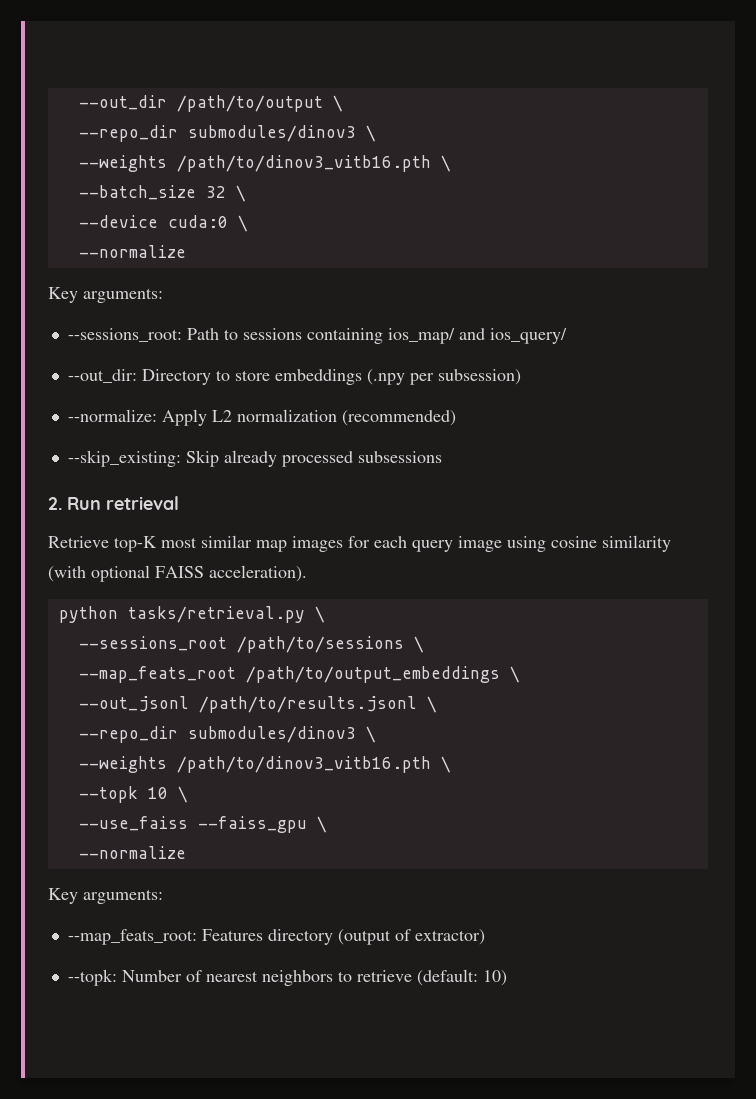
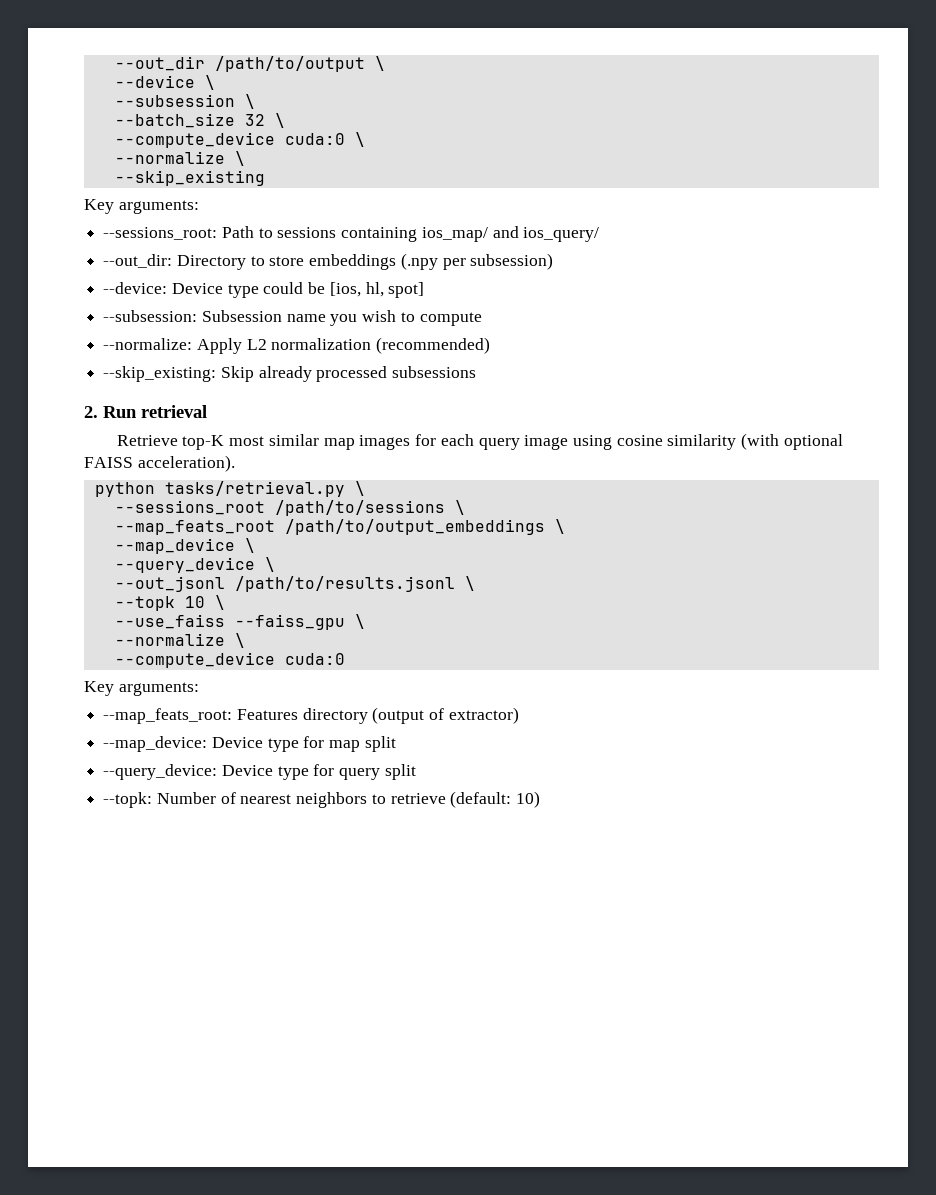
[78,125,376,142] [78,155,431,172] --repo_dir submodules/dinov3 \ // --weights /path/to/dinov3_vitb16.pth -> [114,75,215,90] [114,94,235,107] --device \ // --subsession
[78,215,158,228] --device -> [114,132,275,148] --compute_device
(186, 251) none -> [234,151,245,166] [114,170,265,186] \ // --skip_existing
(521, 377) none -> [103,282,425,298] [103,310,482,326] // --device: Device type could be [ios, hl, spot] // --subsession: Subsession name you wish to compute
(520, 674) none -> [114,538,255,554] [114,557,275,573] // --map_device \ // --query_device \
[78,726,376,743] [78,756,451,773] // --repo_dir submodules/dinov3 \ // --weights /path/to/dinov3_vitb16.pth \ -> (475, 583) none
(186, 852) none -> [234,633,245,648] [114,652,345,668] \ // --compute_device cuda:0
(485, 937) none -> [103,736,396,752] [103,764,416,780] // --map_device: Device type for map split // --query_device: Device type for query split

